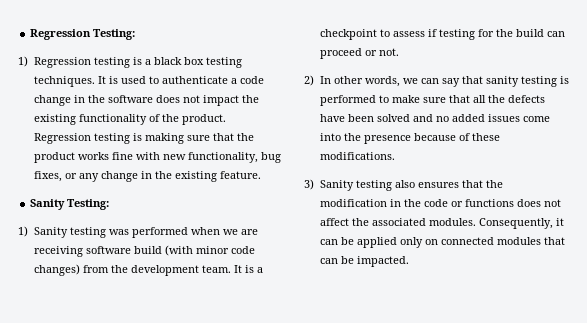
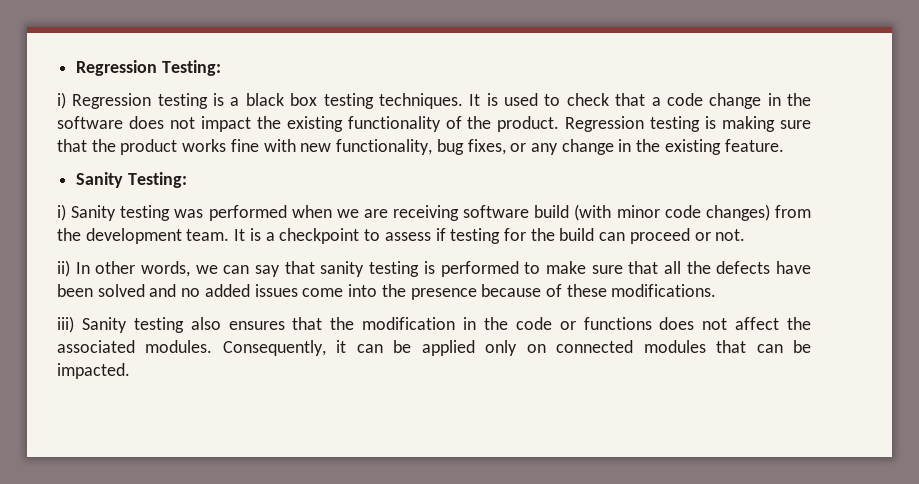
[18,56,28,67] 1) -> [57,92,66,109] i)
[161,76,228,84] authenticate -> [566,93,646,106] check that
[18,226,28,237] 1) -> [57,204,66,221] i)
[304,75,314,86] 2) -> [57,260,70,277] ii)
[304,179,314,190] 3) -> [57,316,74,333] iii)

